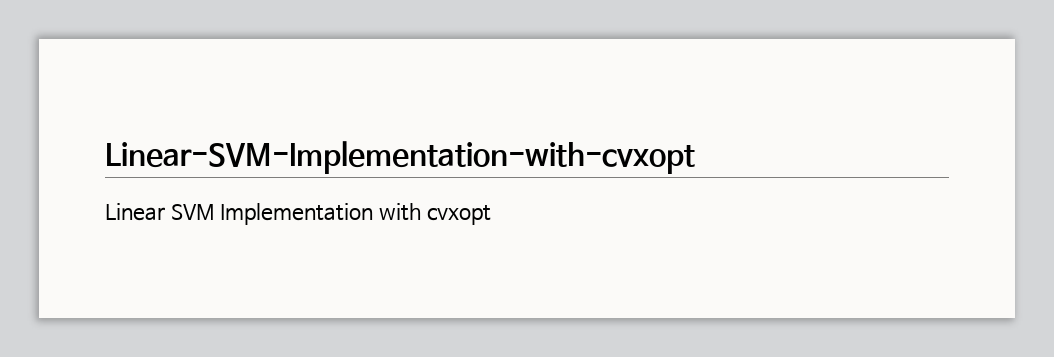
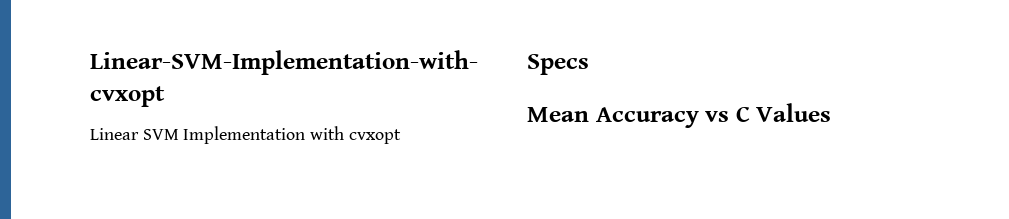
(491, 215) none -> [527,54,589,75] [527,103,832,128] // Specs // Mean Accuracy vs C Values

